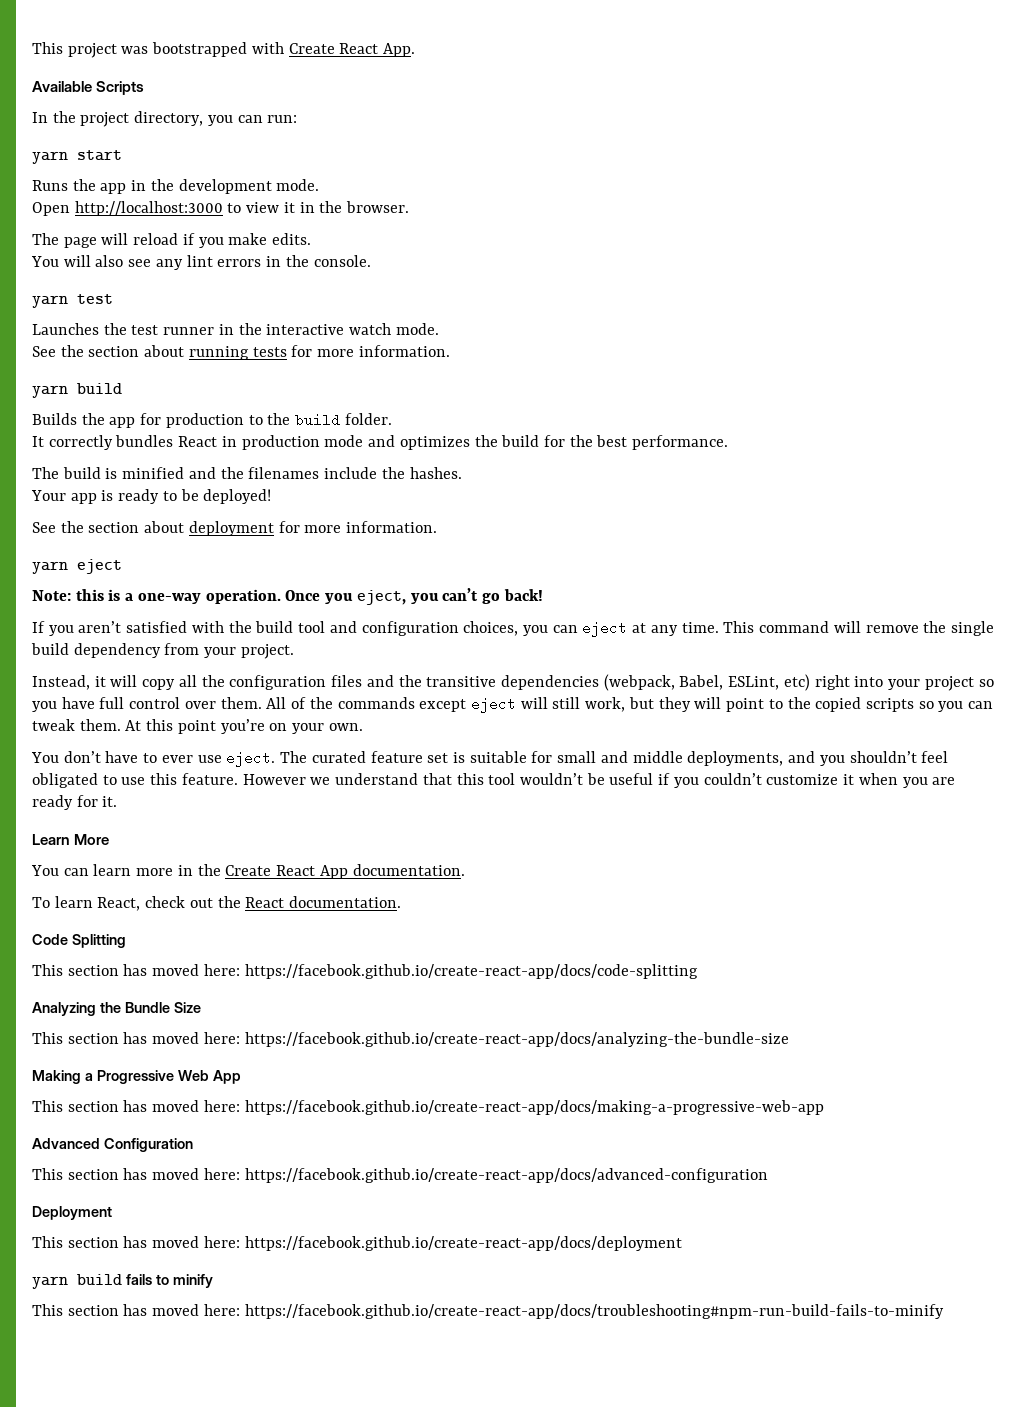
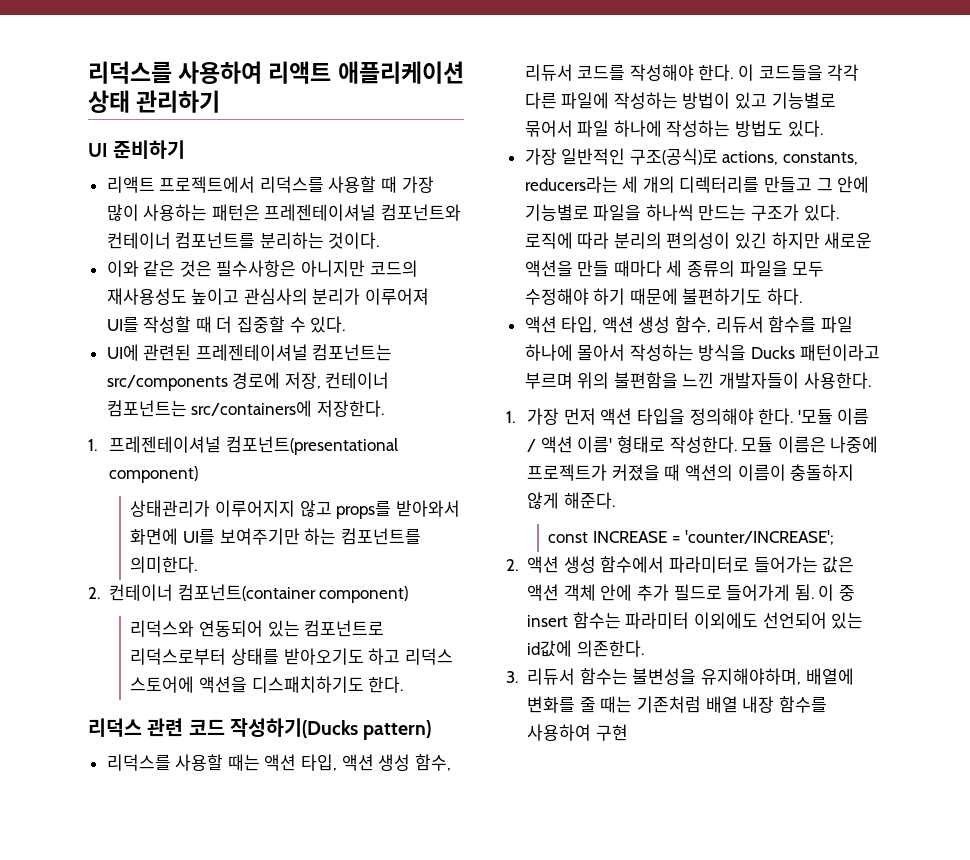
[32,42,416,58] [32,81,145,95] [32,111,298,127] [32,150,122,164] [32,179,320,194] [32,201,410,216] [32,233,312,248] [31,255,371,270] [32,294,113,308] [32,323,439,335] [32,345,450,360] [32,383,122,398] [32,413,392,428] [32,435,729,450] [32,467,462,479] [31,489,272,504] [32,521,438,536] [32,559,122,574] [32,588,543,605] [32,621,994,637] [31,643,294,659] [32,674,994,691] [32,697,994,713] [32,719,363,734] [31,751,949,767] [32,773,956,788] [32,795,118,810] [32,834,110,845] [31,864,465,879] [32,896,402,911] [32,934,126,948] [32,964,698,979] [32,1002,201,1016] [32,1032,789,1047] [32,1070,241,1084] [32,1100,824,1115] [32,1138,193,1152] [32,1168,768,1183] [32,1206,112,1220] [32,1236,682,1251] [32,1274,213,1289] [32,1304,944,1319] This project was bootstrapped with Create React App. // Available Scripts // In the project directory, you can run: // yarn start // Runs the app in the development mode. // Open http://localhost:3000 to view it in the browser. // The page will reload if you make edits. // You will also see any lint errors in the console. // yarn test // Launches the test runner in the interactive watch mode. // See the section about running tests for more information. // yarn build // Builds the app for production to the build folder. // It correctly bundles React in production mode and optimizes the build for the best performance. // The build is minified and the filenames include the hashes. // Your app is ready to be deployed! // See the section about deployment for more information. // yarn eject // Note: this is a one-way operation. Once you eject, you can’t go back! // If you aren’t satisfied with the build tool and configuration choices, you can eject at any time. This command will remove the single build dependency from your project. // Instead, it will copy all the configuration files and the transitive dependencies (webpack, Babel, ESLint, etc) right into your project so you have full control over them. All of the commands except eject will still work, but they will point to the copied scripts so you can tweak them. At this point you’re on your own. // You don’t have to ever use eject. The curated feature set is suitable for small and middle deployments, and you shouldn’t feel obligated to use this feature. However we understand that this tool wouldn’t be useful if you couldn’t customize it when you are ready for it. // Learn More // You can learn more in the Create React App documentation. // To learn React, check out the React documentation. // Code Splitting // This section has moved here: https://facebook.github.io/create-react-app/docs/code-splitting // Analyzing the Bundle Size // This section has moved here: https://facebook.github.io/create-react-app/docs/analyzing-the-bundle-size // Making a Progressive Web App // This section has moved here: https://facebook.github.io/create-react-app/docs/making-a-progressive-web-app // Advanced Configuration // This section has moved here: https://facebook.github.io/create-react-app/docs/advanced-configuration // Deployment // This section has moved here: https://facebook.github.io/create-react-app/docs/deployment // yarn build fails to minify // This section has moved here: https://facebook.github.io/create-react-app/docs/troubleshooting#npm-run-build-fails-to-minify -> [88,61,464,84] [88,90,221,113] [88,140,186,159] [106,176,434,193] [106,204,462,221] [106,232,380,249] [106,260,418,277] [106,288,430,305] [106,316,346,333] [106,344,393,361] [106,372,390,391] [106,400,384,417] [88,436,398,455] [109,466,199,483] [130,500,460,519] [130,528,421,545] [130,556,198,573] [88,584,409,603] [130,620,385,637] [130,648,453,665] [130,676,404,693] [88,718,432,740] [106,754,451,771] [524,64,860,81] [524,92,836,109] [524,120,823,137] [524,148,859,165] [524,176,870,193] [524,204,839,221] [524,232,873,249] [524,260,825,277] [524,288,803,305] [524,316,853,333] [524,344,880,361] [524,372,871,389] [506,408,870,425] [527,436,879,453] [527,464,855,481] [527,492,615,509] [548,530,835,545] [506,556,855,573] [527,584,855,601] [527,612,864,629] [527,640,644,657] [506,668,854,685] [527,696,827,713] [527,724,628,741] 리덕스를 사용하여 리액트 애플리케이션 상태 관리하기 // UI 준비하기 // 리액트 프로젝트에서 리덕스를 사용할 때 가장 많이 사용하는 패턴은 프레젠테이셔널 컴포넌트와 컨테이너 컴포넌트를 분리하는 것이다. // 이와 같은 것은 필수사항은 아니지만 코드의 재사용성도 높이고 관심사의 분리가 이루어져 UI를 작성할 때 더 집중할 수 있다. // UI에 관련된 프레젠테이셔널 컴포넌트는 src/components 경로에 저장, 컨테이너 컴포넌트는 src/containers에 저장한다. // 1. 프레젠테이셔널 컴포넌트(presentational component) // 상태관리가 이루어지지 않고 props를 받아와서 화면에 UI를 보여주기만 하는 컴포넌트를 의미한다. // 2. 컨테이너 컴포넌트(container component) // 리덕스와 연동되어 있는 컴포넌트로 리덕스로부터 상태를 받아오기도 하고 리덕스 스토어에 액션을 디스패치하기도 한다. // 리덕스 관련 코드 작성하기(Ducks pattern) // 리덕스를 사용할 때는 액션 타입, 액션 생성 함수, 리듀서 코드를 작성해야 한다. 이 코드들을 각각 다른 파일에 작성하는 방법이 있고 기능별로 묶어서 파일 하나에 작성하는 방법도 있다. // 가장 일반적인 구조(공식)로 actions, constants, reducers라는 세 개의 디렉터리를 만들고 그 안에 기능별로 파일을 하나씩 만드는 구조가 있다. 로직에 따라 분리의 편의성이 있긴 하지만 새로운 액션을 만들 때마다 세 종류의 파일을 모두 수정해야 하기 때문에 불편하기도 하다. // 액션 타입, 액션 생성 함수, 리듀서 함수를 파일 하나에 몰아서 작성하는 방식을 Ducks 패턴이라고 부르며 위의 불편함을 느낀 개발자들이 사용한다. // 1. 가장 먼저 액션 타입을 정의해야 한다. '모듈 이름 / 액션 이름' 형태로 작성한다. 모듈 이름은 나중에 프로젝트가 커졌을 때 액션의 이름이 충돌하지 않게 해준다. // const INCREASE = 'counter/INCREASE'; // 2. 액션 생성 함수에서 파라미터로 들어가는 값은 액션 객체 안에 추가 필드로 들어가게 됨. 이 중 insert 함수는 파라미터 이외에도 선언되어 있는 id값에 의존한다. // 3. 리듀서 함수는 불변성을 유지해야하며, 배열에 변화를 줄 때는 기존처럼 배열 내장 함수를 사용하여 구현

